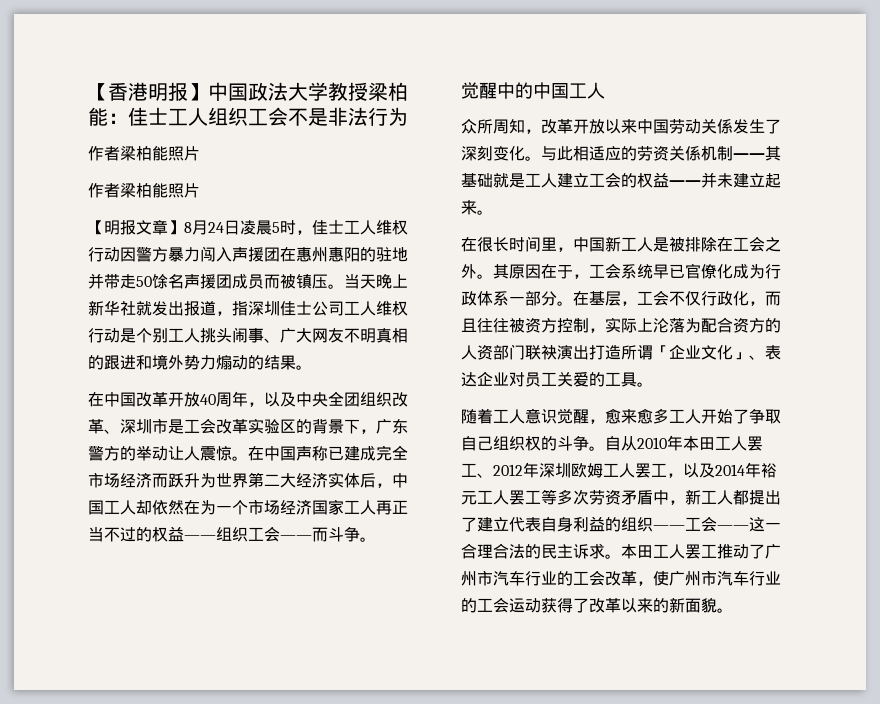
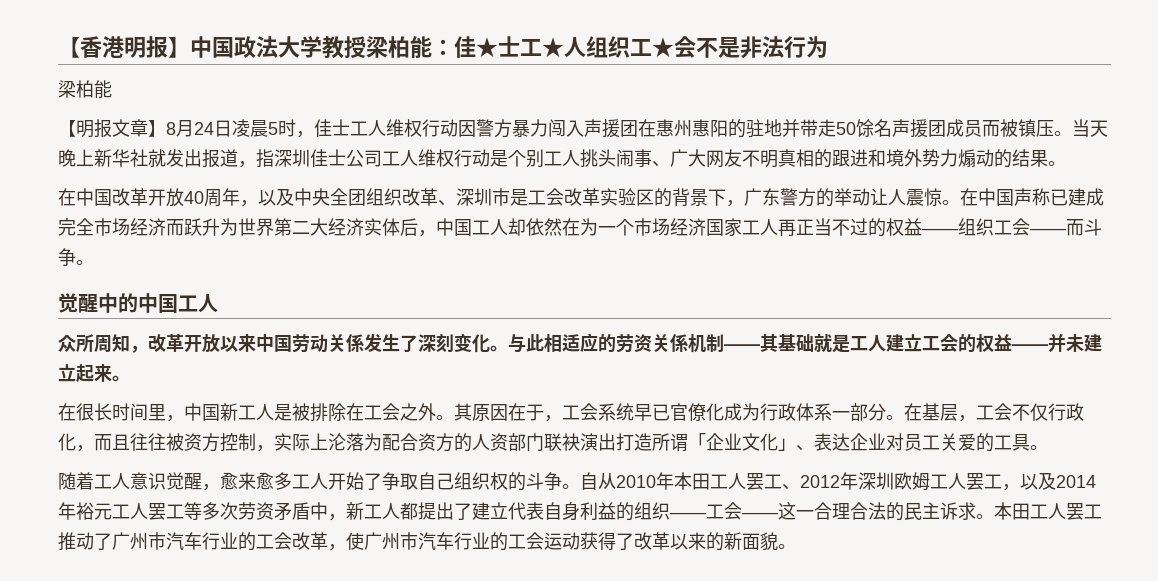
[148,107,188,126] 士工 -> [476,36,564,57] ★士工★
(268, 117) none -> [652,37,674,57] ★
[88,146,200,161] [88,183,200,198] 作者梁柏能照片 // 作者梁柏能照片 -> [58,80,112,99] 梁柏能

